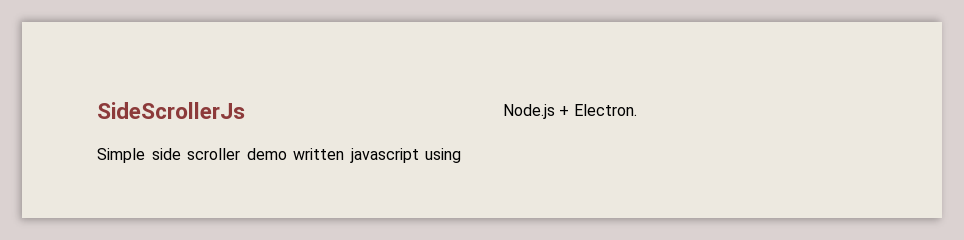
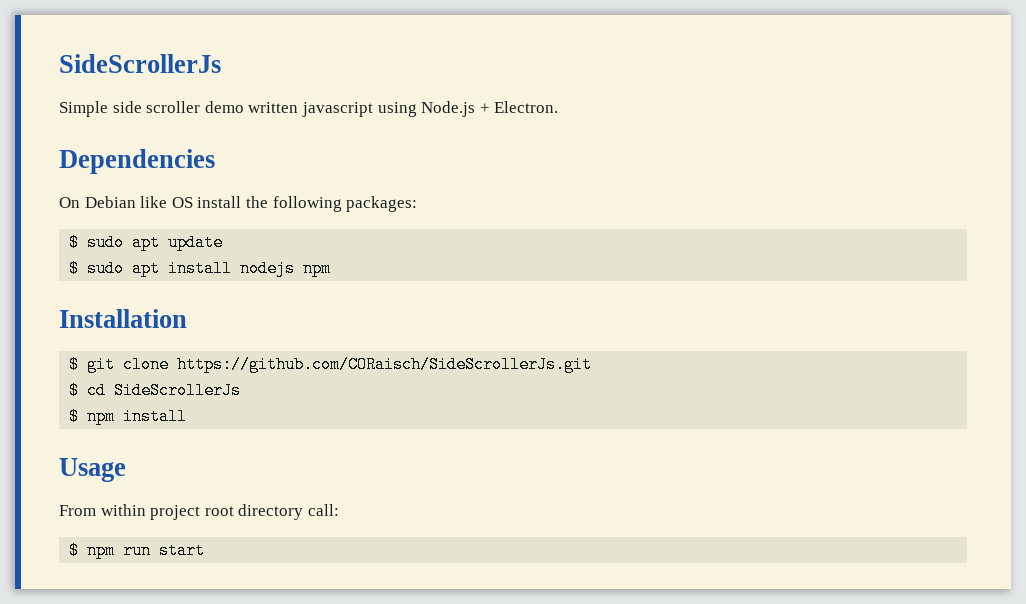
(637, 110) none -> [59,149,215,174] [59,196,418,212] [69,234,224,251] [69,260,332,277] [59,309,187,328] [69,356,593,373] [69,382,242,399] [69,408,188,425] [59,458,126,482] [59,504,339,520] [69,542,206,559] // Dependencies // On Debian like OS install the following packages: // $ sudo apt update // $ sudo apt install nodejs npm // Installation // $ git clone https://github.com/CORaisch/SideScrollerJs.git // $ cd SideScrollerJs // $ npm install // Usage // From within project root directory call: // $ npm run start

